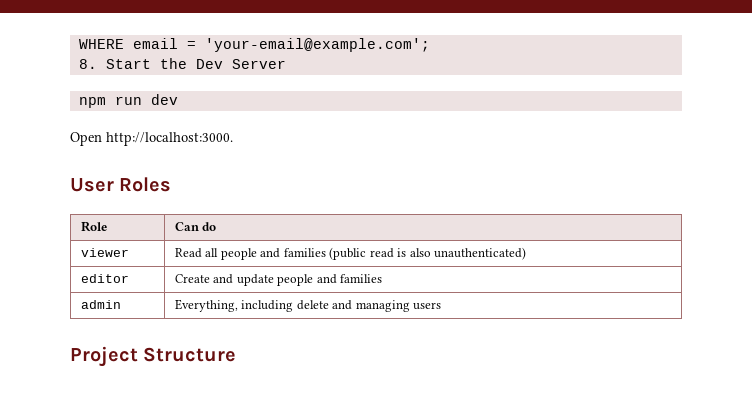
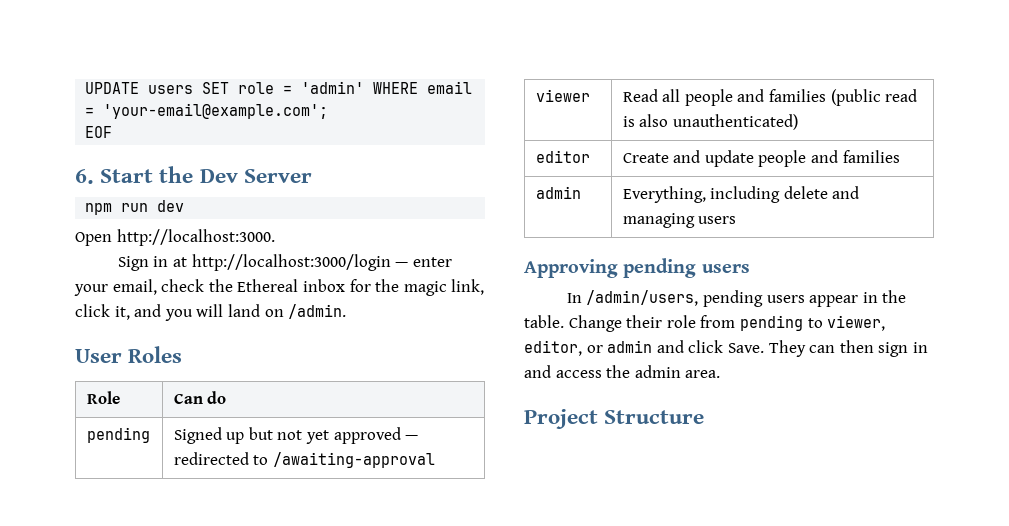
(78, 44) none -> [85,81,365,94] UPDATE users SET role = 'admin'
[78,59,97,69] 8. -> [85,126,113,138] [75,169,94,184] EOF // 6.
(233, 139) none -> [117,254,452,271] [74,279,485,296] [75,304,347,321] // Sign in at http://localhost:3000/login — enter your email, check the Ethereal inbox for the magic link, click it, and you will land on /admin.
(217, 226) none -> [86,427,150,443] [173,427,419,444] [173,452,435,468] // pending | Signed up but not yet approved — redirected to /awaiting-approval
(442, 306) none -> [524,258,750,278] [566,290,907,307] [524,315,886,332] [524,340,928,357] [524,365,721,378] // Approving pending users // In /admin/users, pending users appear in the table. Change their role from pending to viewer, editor, or admin and click Save. They can then sign in and access the admin area.

